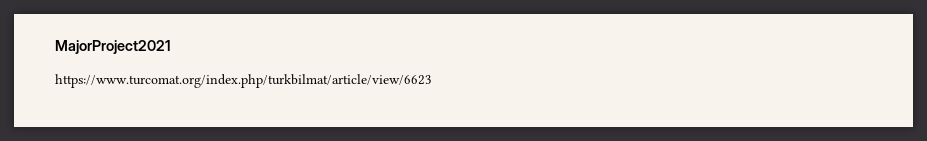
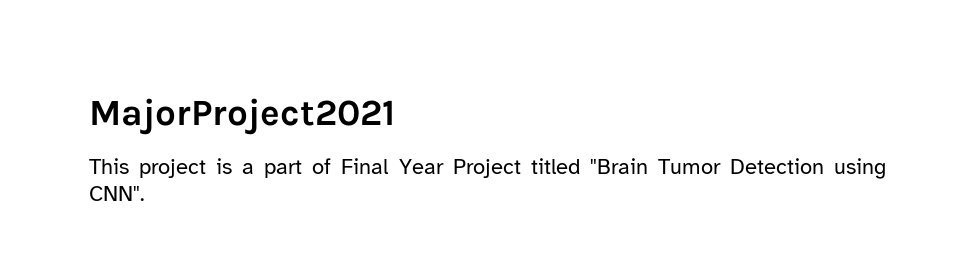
[55,74,432,88] https://www.turcomat.org/index.php/turkbilmat/article/view/6623 -> [89,158,887,179] [89,186,145,201] This project is a part of Final Year Project titled "Brain Tumor Detection using CNN".

